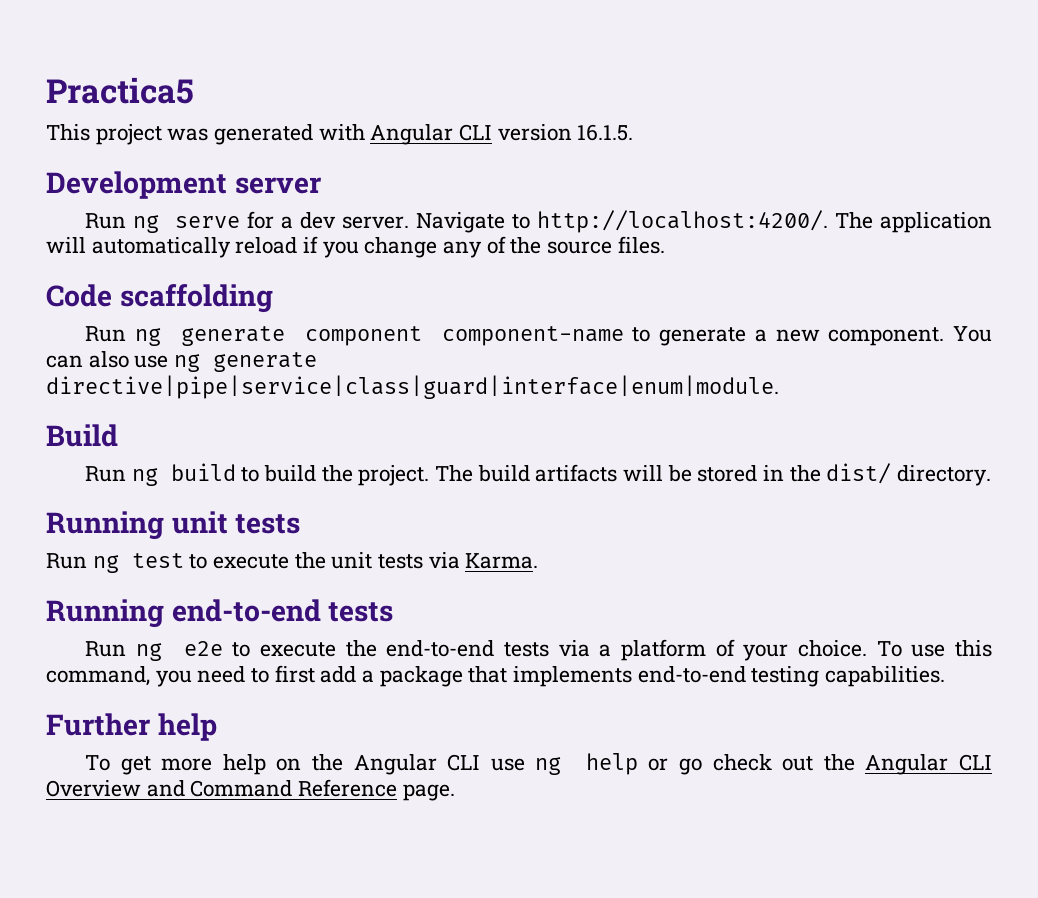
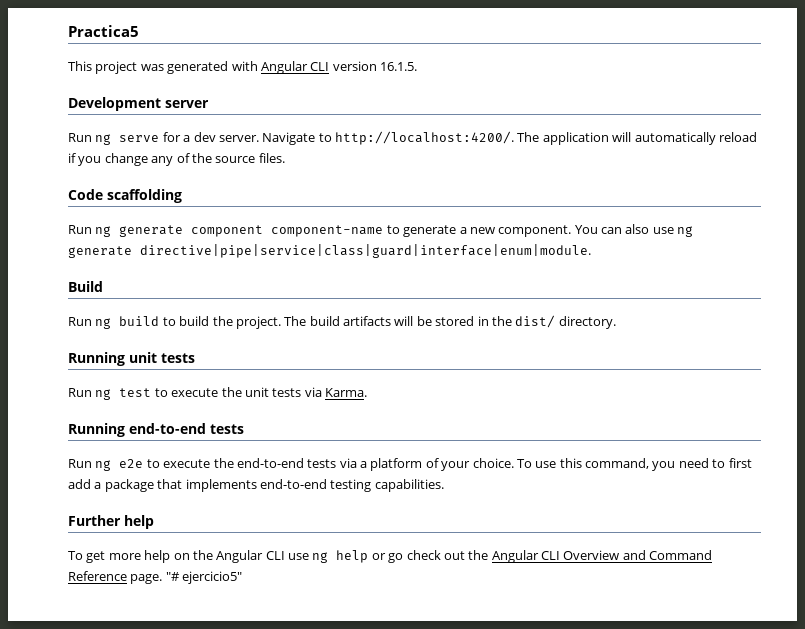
(455, 792) none -> [165,571,243,584] "# ejercicio5"

